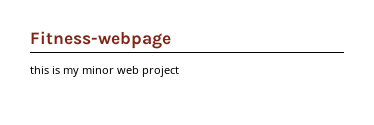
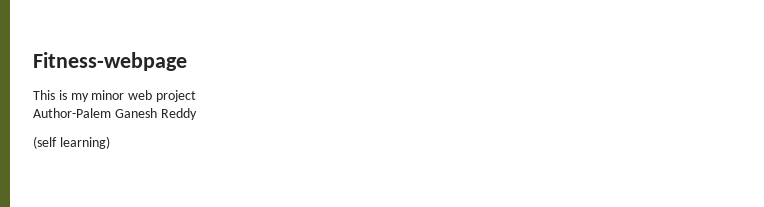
[30,66,49,74] this -> [33,90,55,100] This
(179, 71) none -> [33,108,197,120] [33,136,110,149] // Author-Palem Ganesh Reddy // (self learning)

